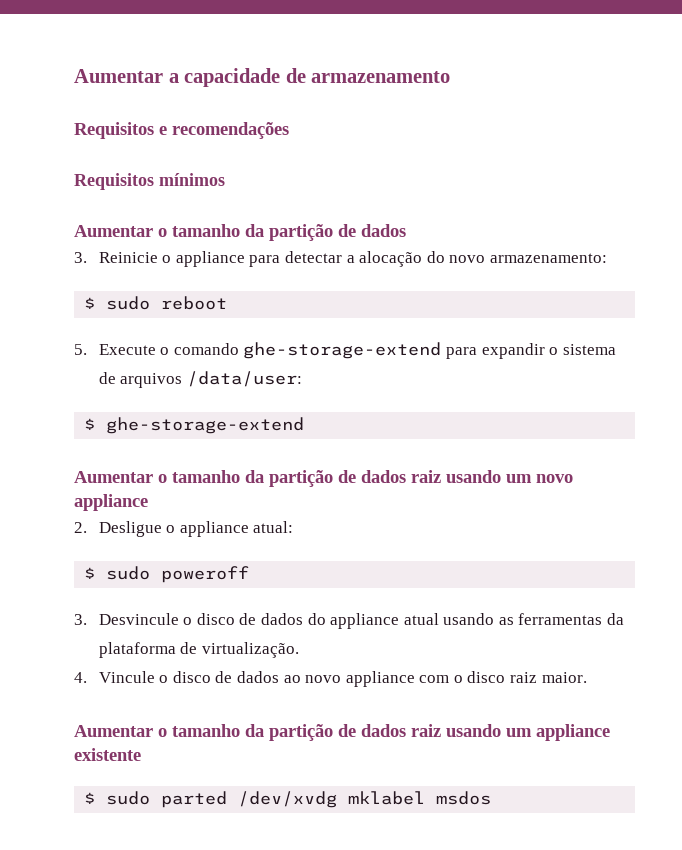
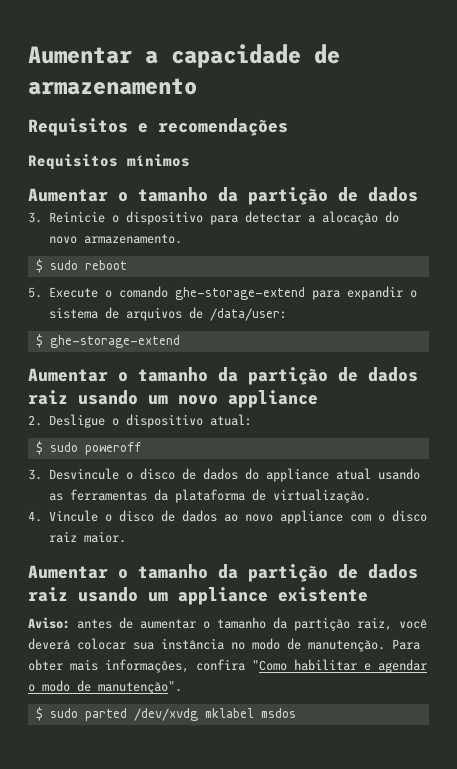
[175,251,245,267] appliance -> [125,211,203,225] dispositivo
[489,253,607,263] armazenamento: -> [83,234,182,244] armazenamento.
(183, 380) none -> [188,307,203,319] de
[179,521,249,537] appliance -> [125,414,203,428] dispositivo
(141, 754) none -> [28,617,427,631] [28,638,420,652] [28,659,427,673] [28,680,182,694] // Aviso: antes de aumentar o tamanho da partição raiz, você deverá colocar sua instância no modo de manutenção. Para obter mais informações, confira "Como habilitar e agendar o modo de manutenção".

